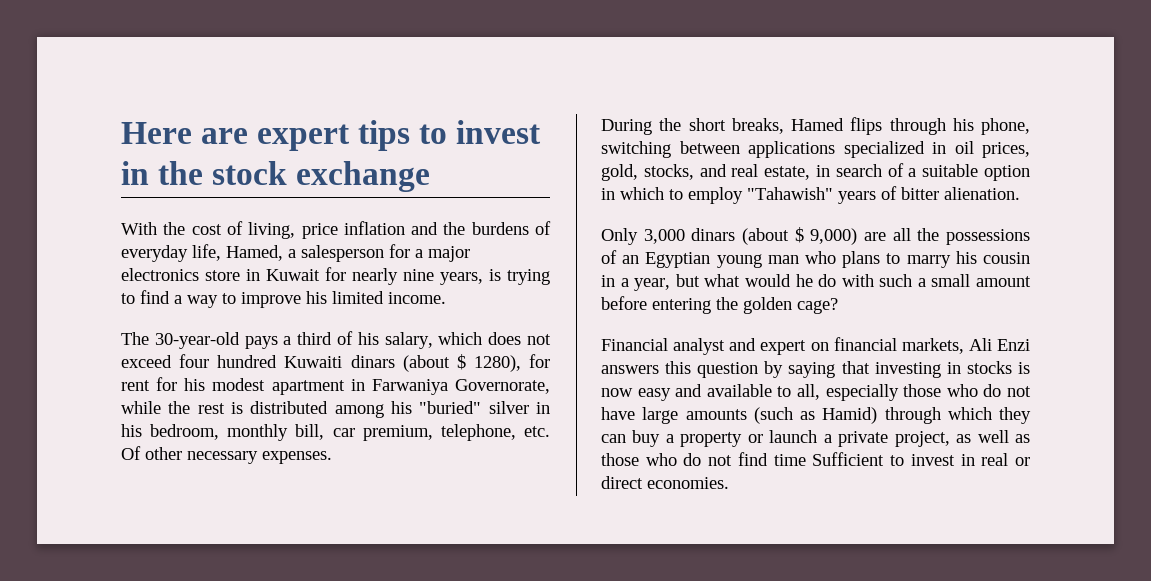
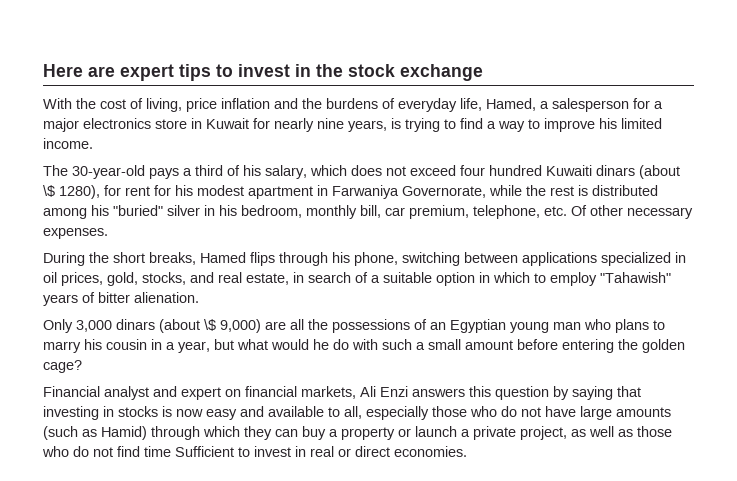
[456,354,466,370] $ -> [43,185,55,197] \$
[794,227,804,243] $ -> [204,319,216,331] \$

